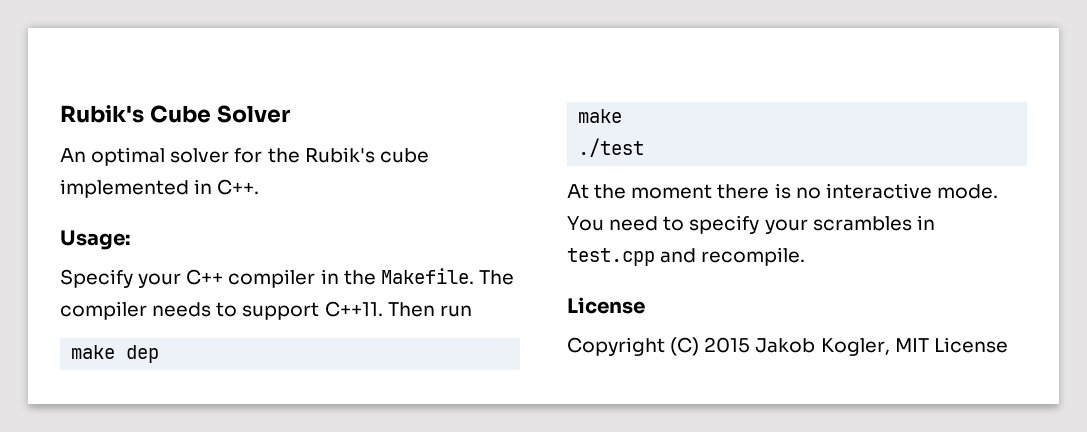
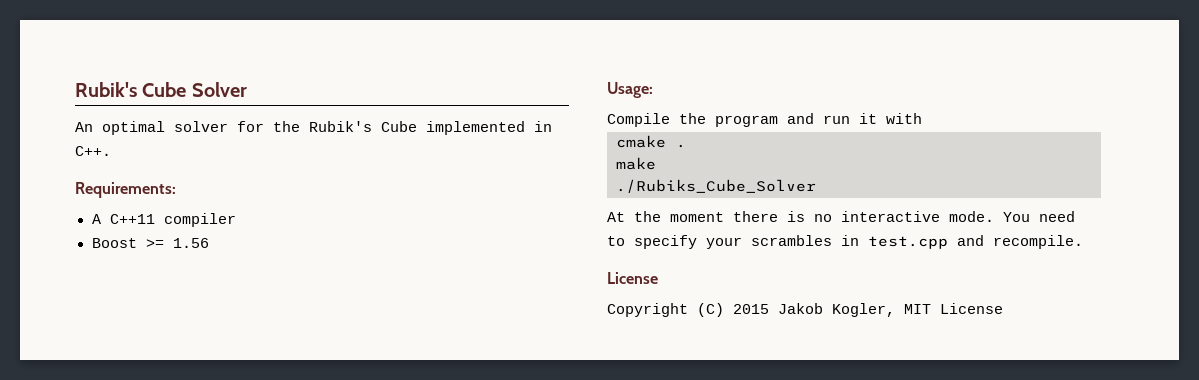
[379,148,429,163] cube -> [381,121,417,132] Cube
[60,230,130,250] [60,268,514,288] [60,301,472,320] [71,345,160,363] Usage: // Specify your C++ compiler in the Makefile. The compiler needs to support C++11. Then run // make dep -> [75,182,176,198] [91,213,236,227] [91,238,209,248] [607,82,653,98] [607,113,922,127] [616,135,686,148] Requirements: // A C++11 compiler // Boost >= 1.56 // Usage: // Compile the program and run it with // cmake .
[578,138,645,157] ./test -> [616,179,816,193] ./Rubiks_Cube_Solver

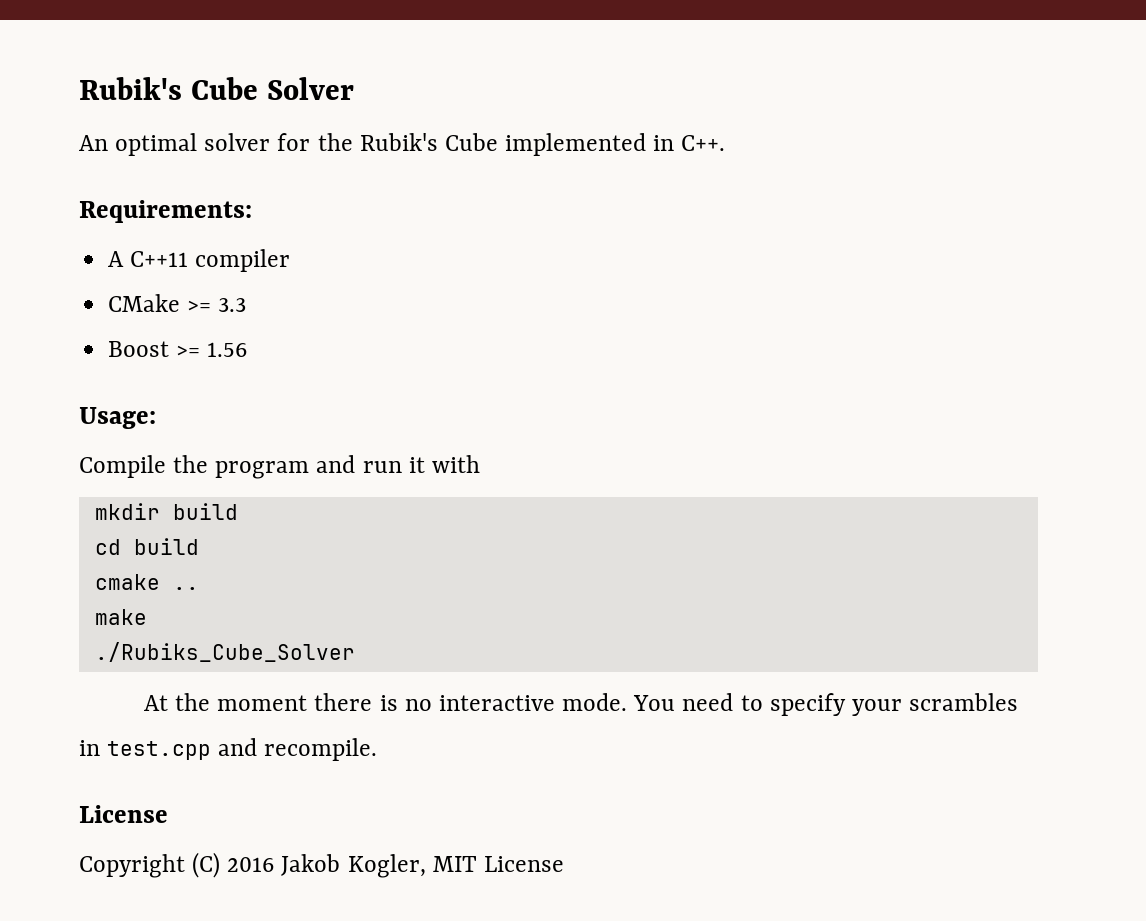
(236, 220) none -> [108,294,247,312] // CMake >= 3.3
(922, 118) none -> [94,503,238,520] [94,538,199,555] // mkdir build // cd build
[676,144,686,148] . -> [172,587,199,590] ..
[733,304,769,314] 2015 -> [227,857,275,872] 2016

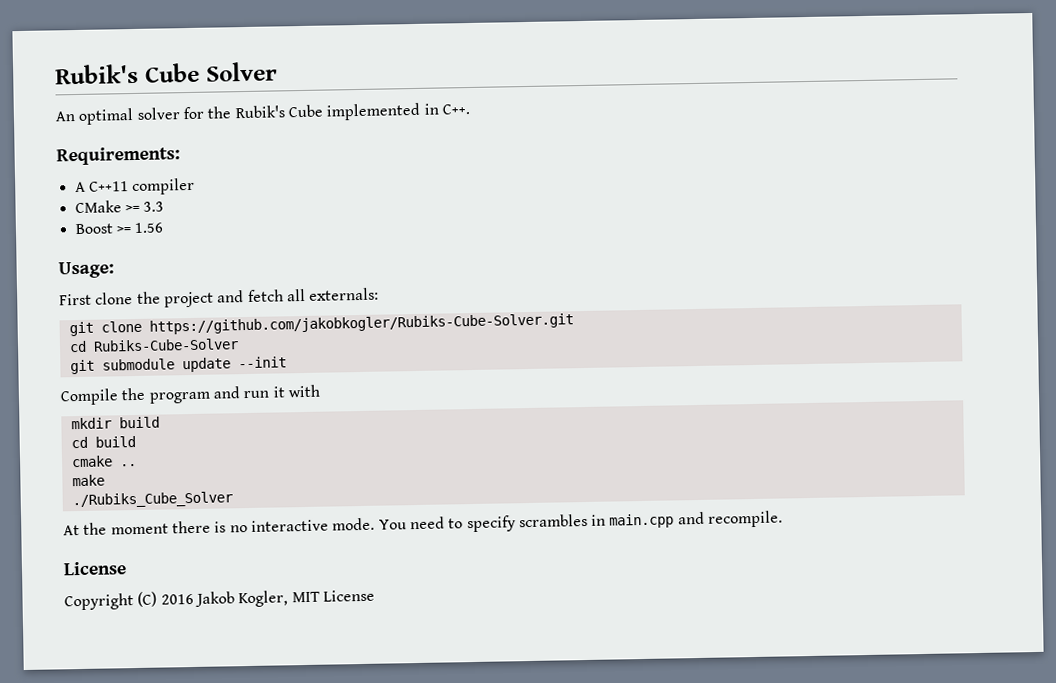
(156, 418) none -> [59,287,380,308] [68,313,574,337] [68,338,239,353] [69,356,287,375] // First clone the project and fetch all externals: // git clone https://github.com/jakobkogler/Rubiks-Cube-Solver.git // cd Rubiks-Cube-Solver // git submodule update --init
[851,699,902,716] your -> (516, 524) none
[107,741,212,760] test.cpp -> [609,513,675,529] main.cpp

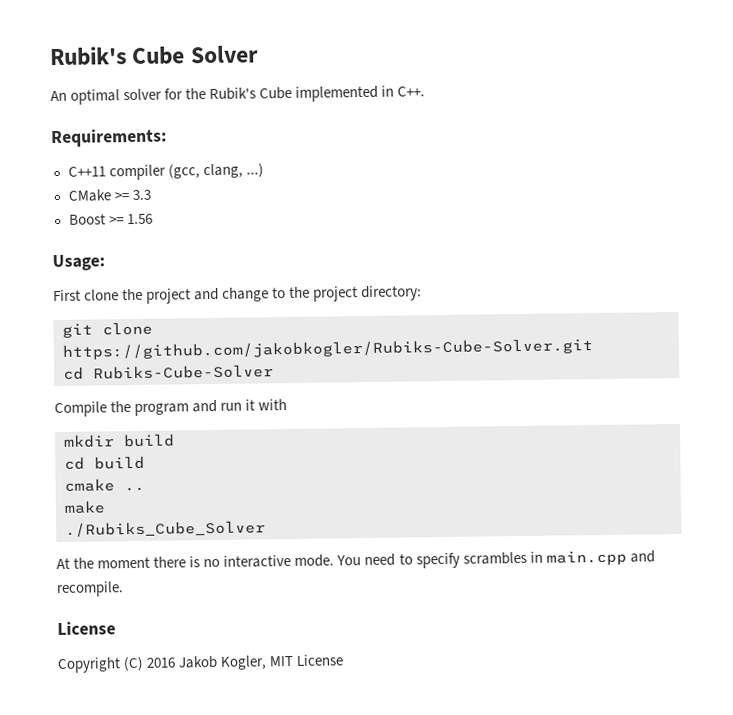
[74,181,86,193] A -> (167, 138) none
(196, 186) none -> [167,163,264,179] (gcc, clang, ...)
[247,287,380,302] fetch all externals: -> [222,285,423,302] change to the project directory:
[69,356,287,375] // git submodule update --init -> (274, 372) none

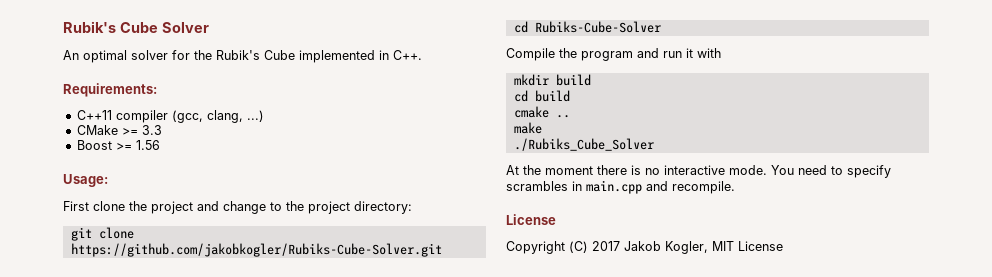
[146,657,176,668] 2016 -> [592,241,620,251] 2017

